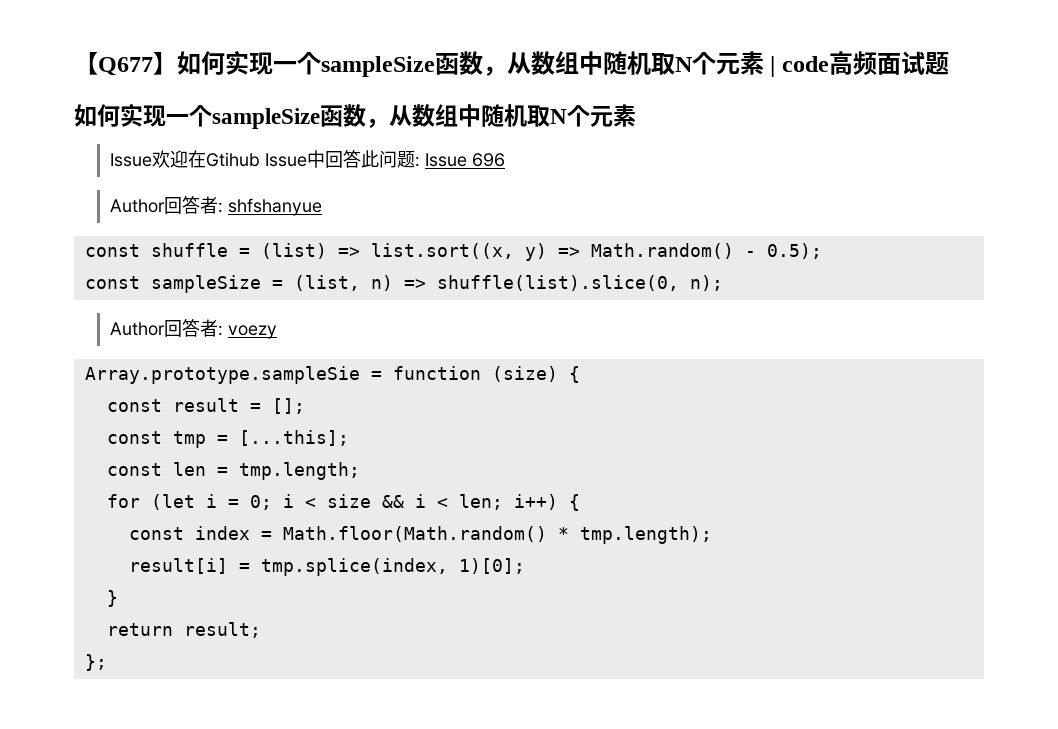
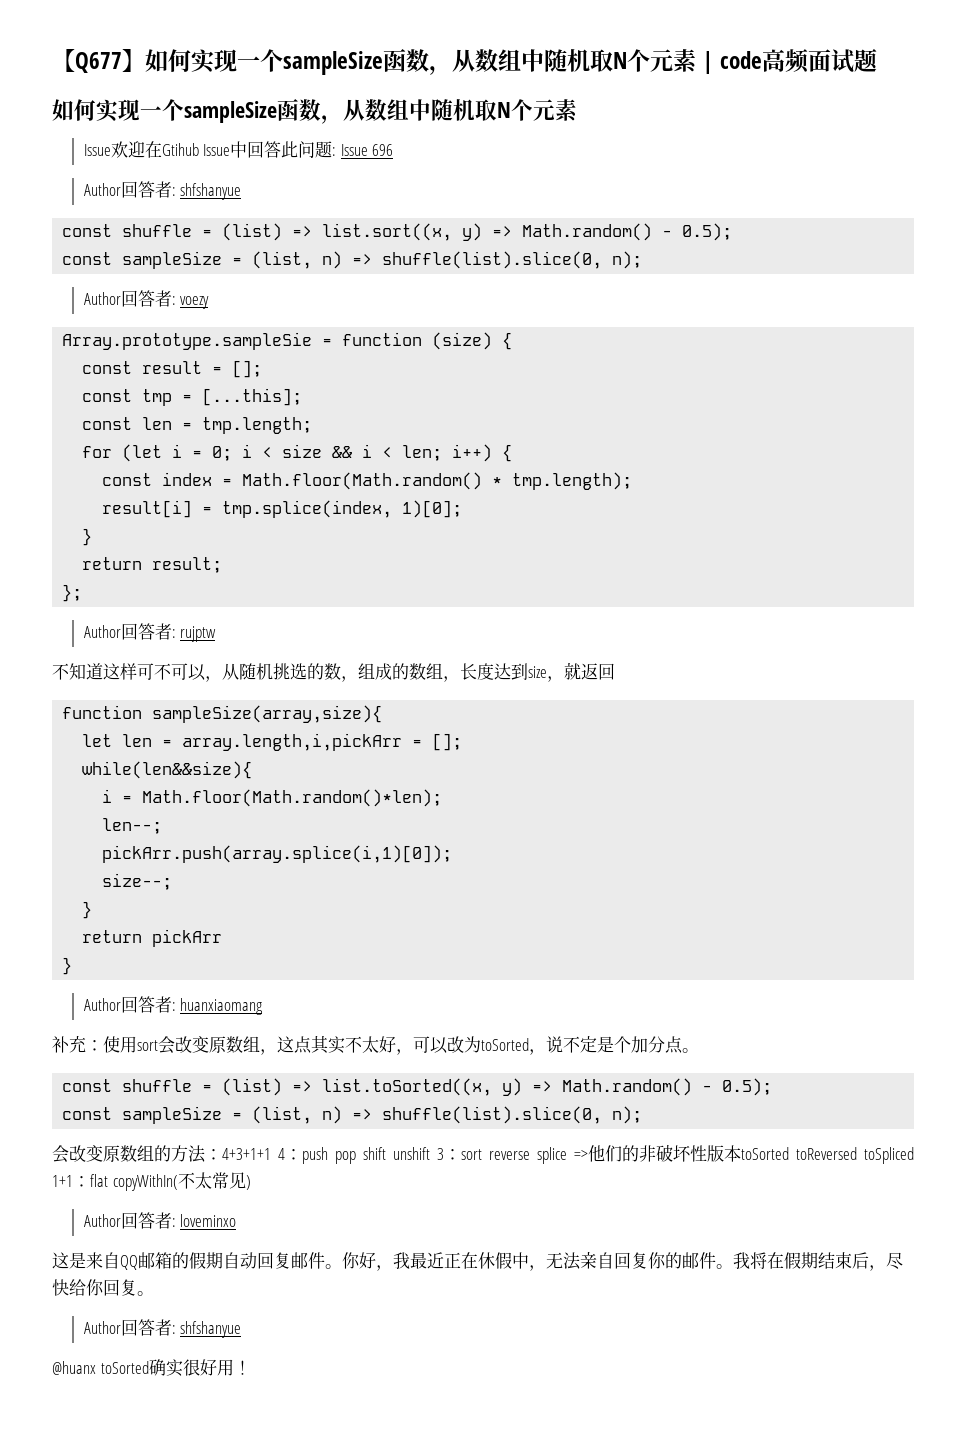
(107, 662) none -> [83,623,217,642] [52,662,615,682] [62,705,383,723] [82,733,463,751] [82,761,253,779] [102,789,443,807] [102,818,163,834] [102,845,453,863] [102,873,173,890] [82,901,93,919] [82,929,223,947] [62,957,73,975] [83,996,264,1015] [52,1035,699,1055] [62,1078,773,1096] [62,1106,643,1124] [52,1144,914,1164] [52,1172,251,1191] [83,1212,237,1229] [52,1251,903,1271] [52,1279,154,1296] [83,1319,242,1338] [52,1359,251,1377] // Author回答者: rujptw // 不知道这样可不可以，从随机挑选的数，组成的数组，长度达到size，就返回 // function sampleSize(array,size){ // let len = array.length,i,pickArr = []; // while(len&&size){ // i = Math.floor(Math.random()*len); // len--; // pickArr.push(array.splice(i,1)[0]); // size--; // } // return pickArr // } // Author回答者: huanxiaomang // 补充：使用sort会改变原数组，这点其实不太好，可以改为toSorted，说不定是个加分点。 // const shuffle = (list) => list.toSorted((x, y) => Math.random() - 0.5); // const sampleSize = (list, n) => shuffle(list).slice(0, n); // 会改变原数组的方法：4+3+1+1 4：push pop shift unshift 3：sort reverse splice =>他们的非破坏性版本toSorted toReversed toSpliced 1+1：flat copyWithIn(不太常见) // Author回答者: loveminxo // 这是来自QQ邮箱的假期自动回复邮件。你好，我最近正在休假中，无法亲自回复你的邮件。我将在假期结束后，尽快给你回复。 // Author回答者: shfshanyue // @huanx toSorted确实很好用！

